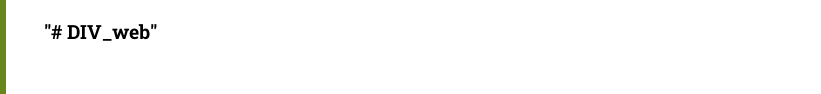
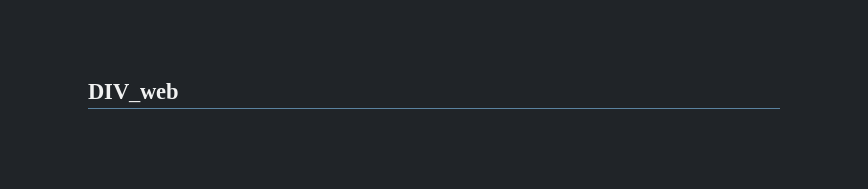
[44,24,158,41] "# DIV_web" -> [88,83,179,103] DIV_web

